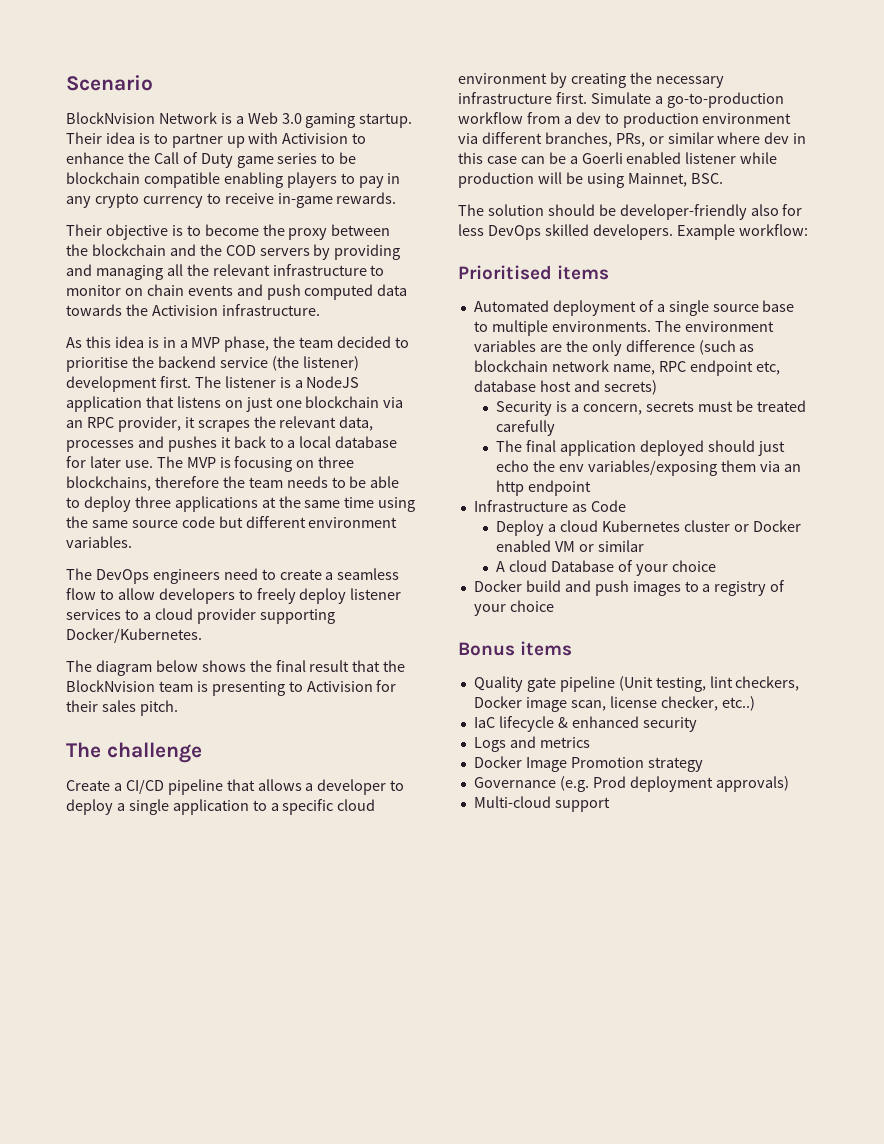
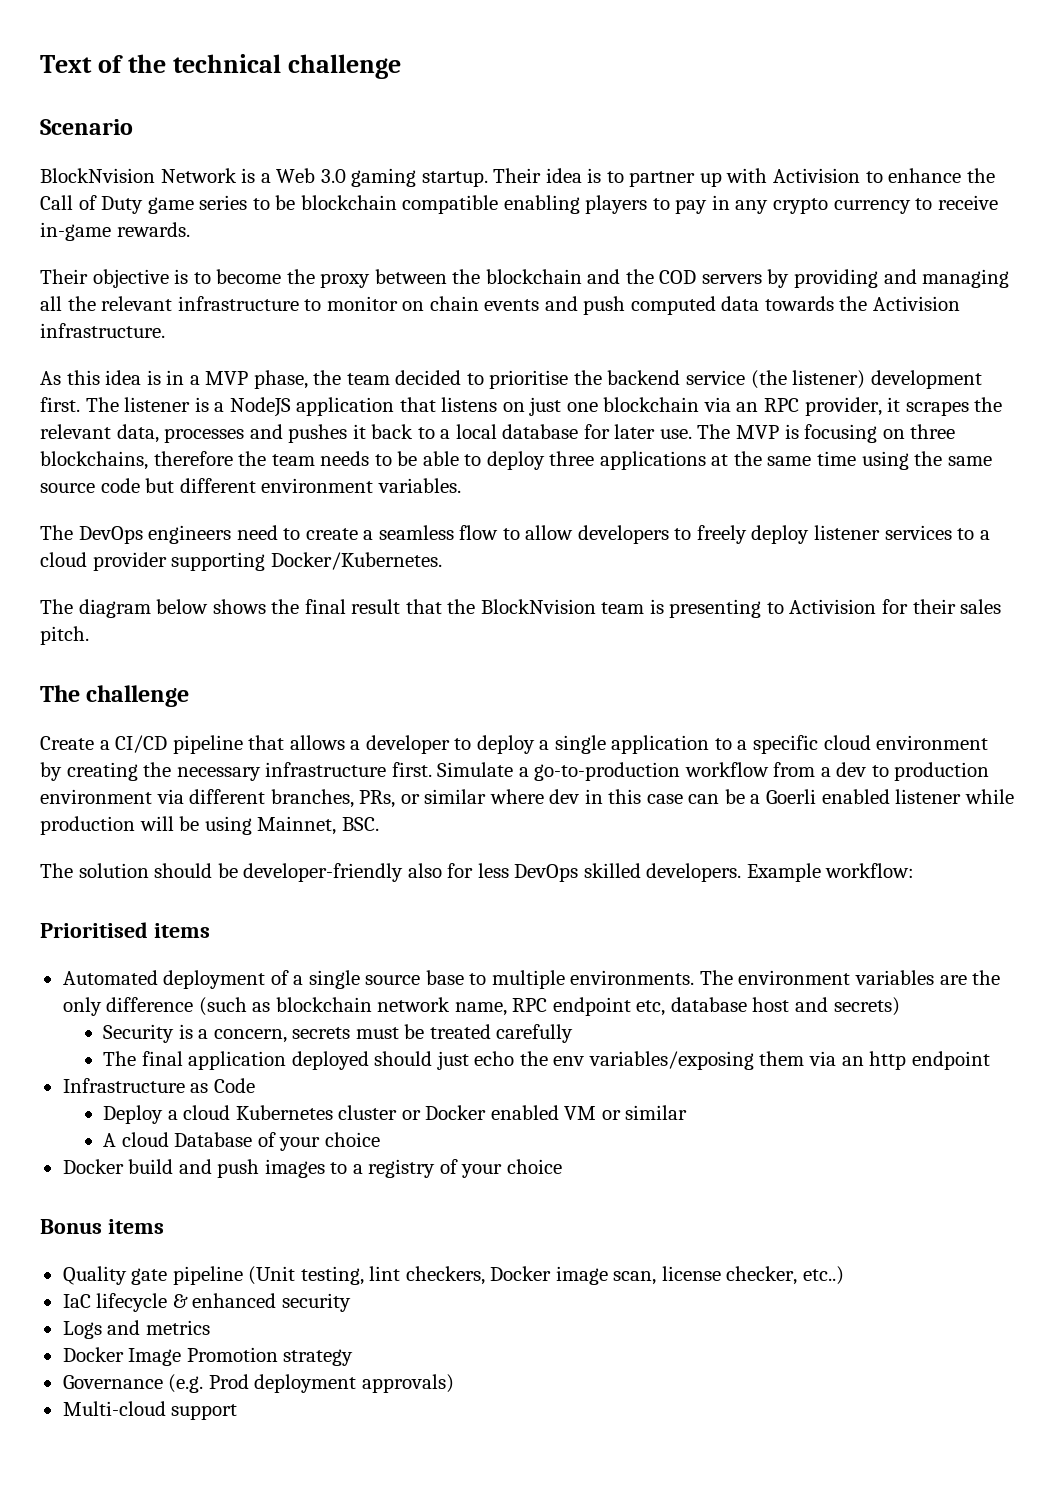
(66, 83) none -> [40,54,402,79] Text of the technical challenge //

